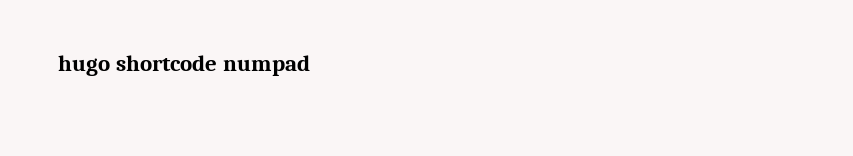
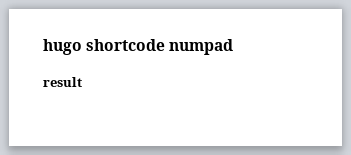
(311, 65) none -> [43,77,82,87] // result

